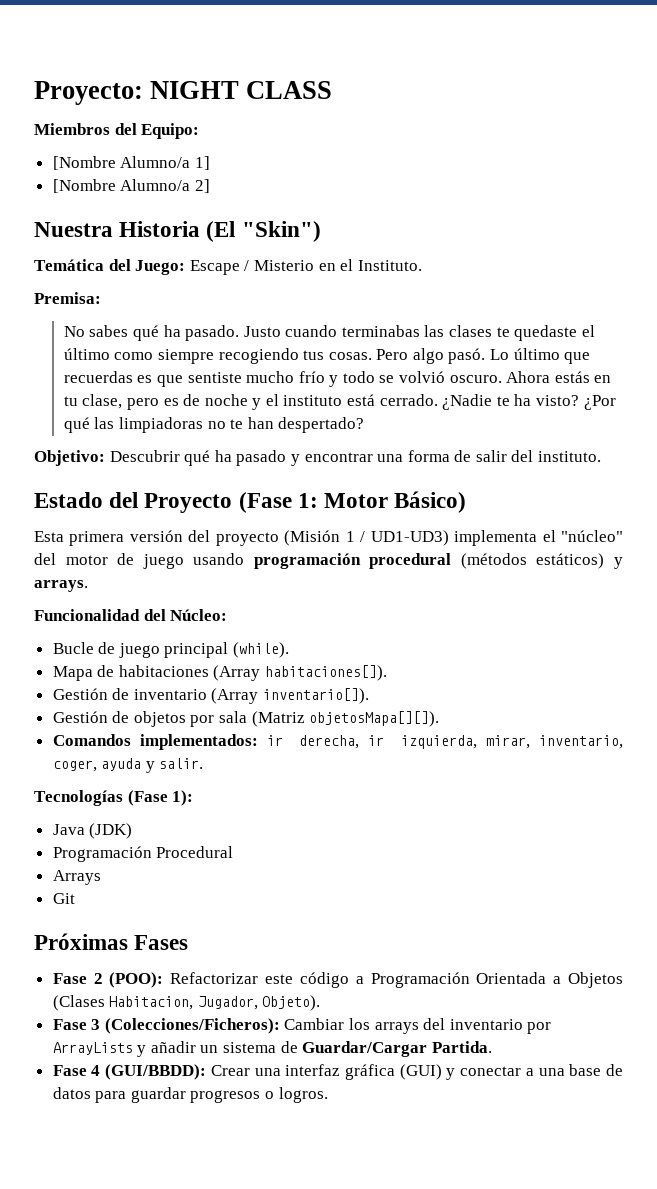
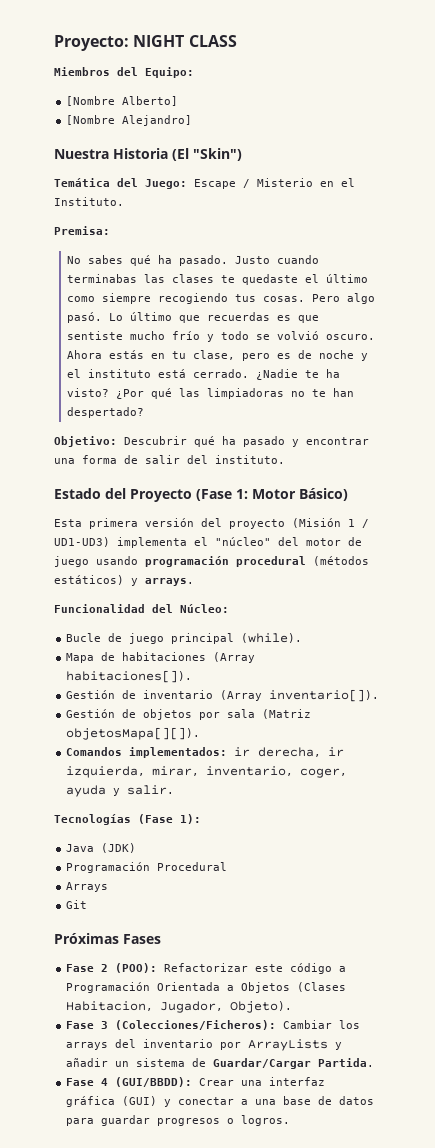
[120,156,210,170] [52,179,210,193] Alumno/a 1] // [Nombre Alumno/a 2] -> [122,96,179,106] [66,115,193,126] Alberto] // [Nombre Alejandro]

